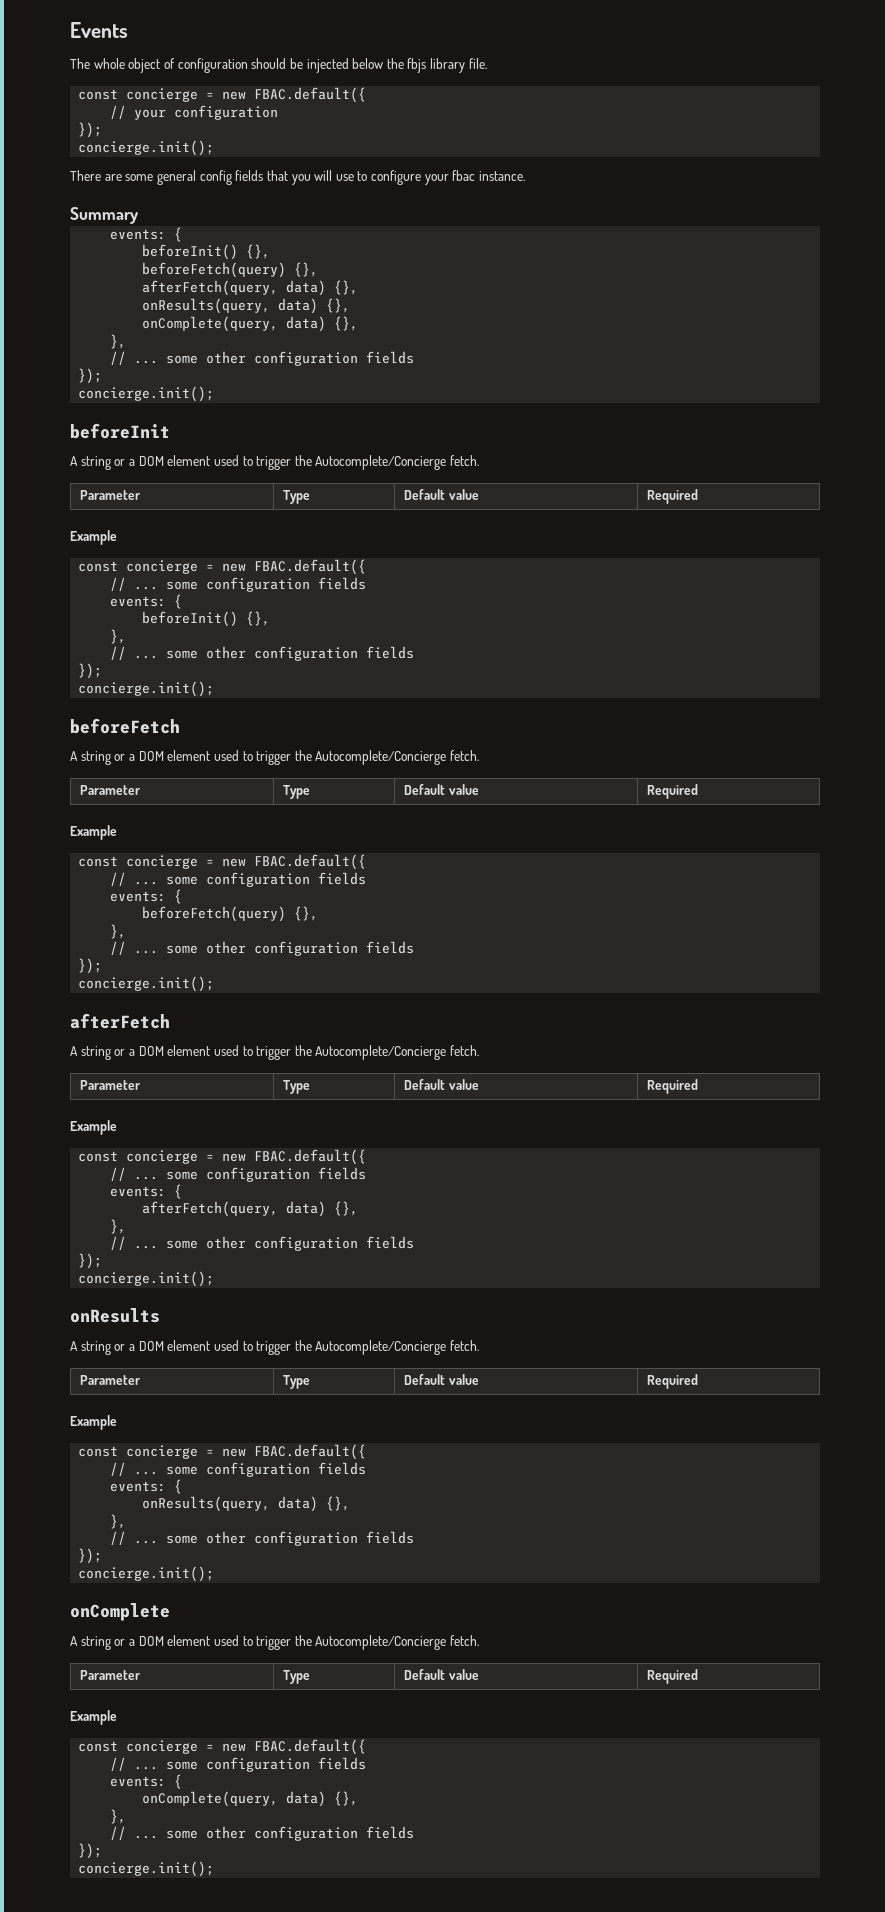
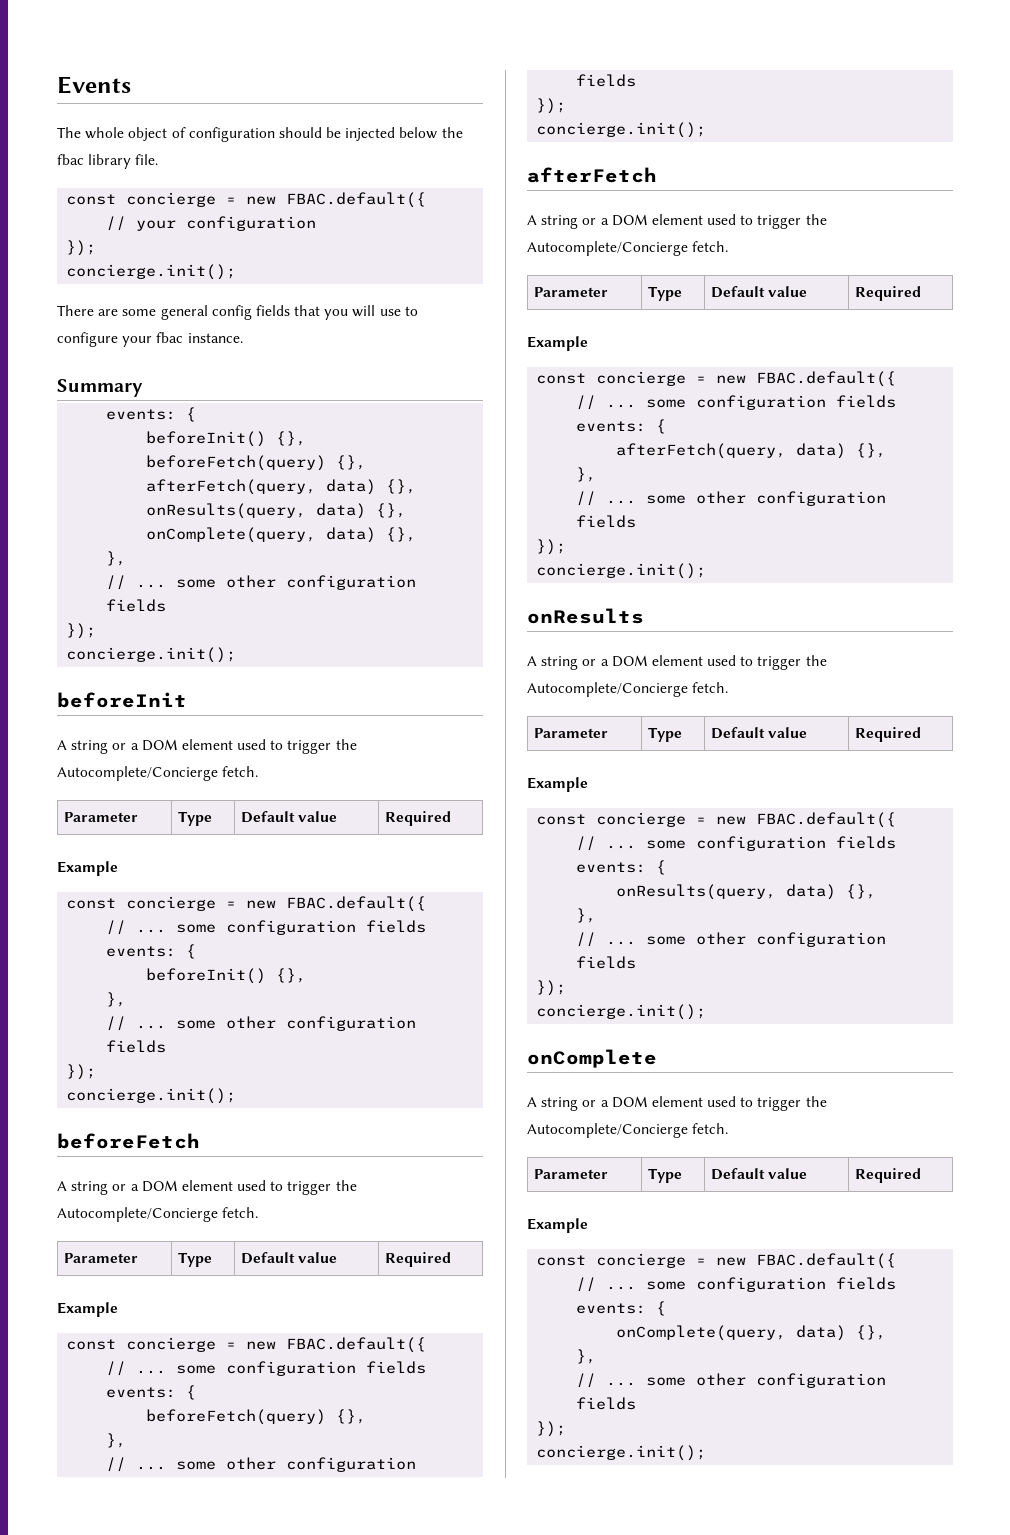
[407,58,427,73] fbjs -> [57,154,84,165] fbac

